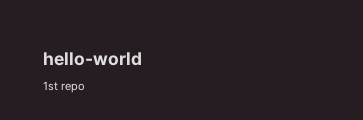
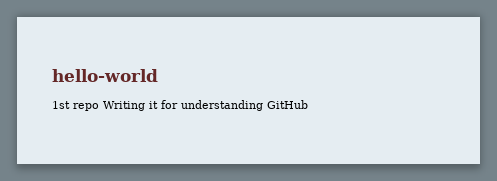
(86, 88) none -> [103,100,308,111] Writing it for understanding GitHub

